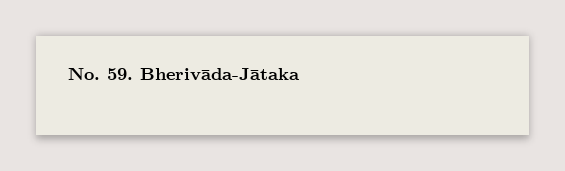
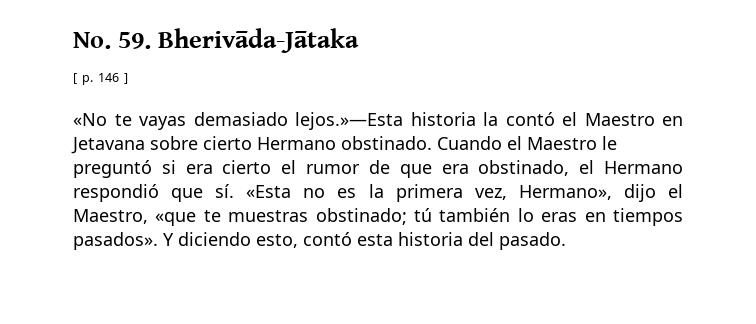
(300, 74) none -> [73,73,128,85] [73,112,683,130] [71,136,617,154] [73,160,683,178] [73,184,683,202] [73,208,683,226] [73,232,566,250] // [ p. 146 ] // «No te vayas demasiado lejos.»—Esta historia la contó el Maestro en Jetavana sobre cierto Hermano obstinado. Cuando el Maestro le preguntó si era cierto el rumor de que era obstinado, el Hermano respondió que sí. «Esta no es la primera vez, Hermano», dijo el Maestro, «que te muestras obstinado; tú también lo eras en tiempos pasados». Y diciendo esto, contó esta historia del pasado.

